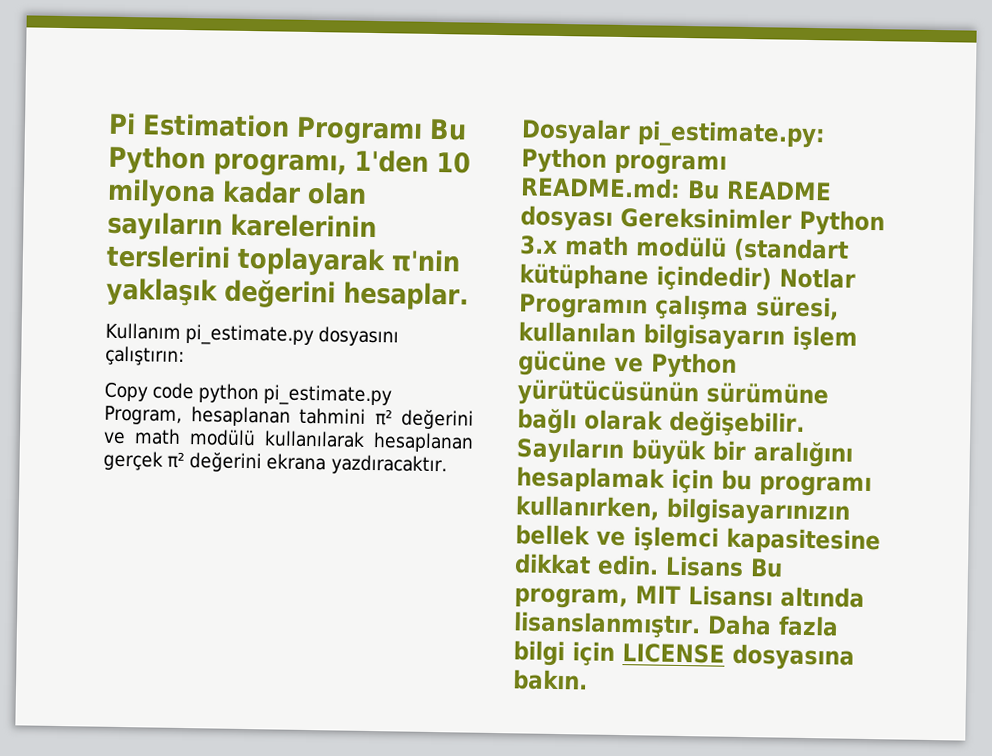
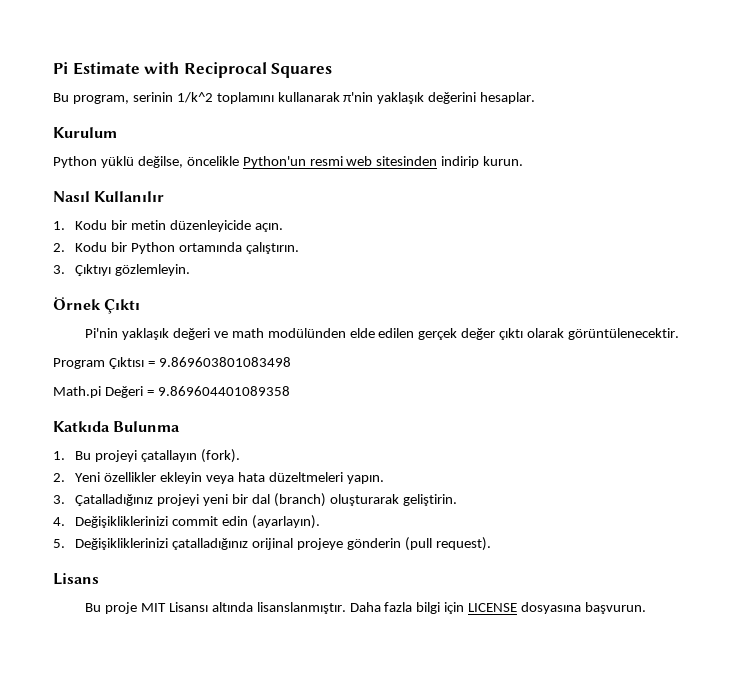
[142,113,467,145] [108,145,471,177] [107,178,367,208] [107,211,377,241] [106,244,461,277] [106,277,469,311] [105,322,400,347] [105,345,185,366] [104,381,393,407] [104,405,474,430] [103,428,474,453] [103,450,447,476] [521,118,826,149] [521,147,727,176] [520,176,832,201] [520,205,885,237] [519,235,849,263] [519,263,856,292] [518,293,839,321] [518,321,858,351] [518,350,737,379] [517,379,829,408] [517,408,805,438] [516,437,854,468] [516,466,872,498] [515,495,851,526] [515,524,881,555] [514,553,659,576] Estimation Programı Bu Python programı, 1'den 10 milyona kadar olan sayıların karelerinin terslerini toplayarak π'nin yaklaşık değerini hesaplar. // Kullanım pi_estimate.py dosyasını çalıştırın: // Copy code python pi_estimate.py Program, hesaplanan tahmini π² değerini ve math modülü kullanılarak hesaplanan gerçek π² değerini ekrana yazdıracaktır. // Dosyalar pi_estimate.py: Python programı README.md: Bu README dosyası Gereksinimler Python 3.x math modülü (standart kütüphane içindedir) Notlar Programın çalışma süresi, kullanılan bilgisayarın işlem gücüne ve Python yürütücüsünün sürümüne bağlı olarak değişebilir. Sayıların büyük bir aralığını hesaplamak için bu programı kullanırken, bilgisayarınızın bellek ve işlemci kapasitesine dikkat edin. -> [72,62,333,78] [53,92,536,104] [53,127,117,138] [53,156,524,168] [53,191,165,202] [53,220,284,232] [53,242,300,254] [53,264,191,276] [53,297,141,314] [85,328,680,340] [53,357,291,369] [53,386,290,398] [53,421,181,432] [53,449,241,463] [53,472,384,484] [53,493,457,507] [53,515,321,529] [53,537,491,551] Estimate with Reciprocal Squares // Bu program, serinin 1/k^2 toplamını kullanarak π'nin yaklaşık değerini hesaplar. // Kurulum // Python yüklü değilse, öncelikle Python'un resmi web sitesinden indirip kurun. // Nasıl Kullanılır // 1. Kodu bir metin düzenleyicide açın. // 2. Kodu bir Python ortamında çalıştırın. // 3. Çıktıyı gözlemleyin. // Örnek Çıktı // Pi'nin yaklaşık değeri ve math modülünden elde edilen gerçek değer çıktı olarak görüntülenecektir. // Program Çıktısı = 9.869603801083498 // Math.pi Değeri = 9.869604401089358 // Katkıda Bulunma // 1. Bu projeyi çatallayın (fork). // 2. Yeni özellikler ekleyin veya hata düzeltmeleri yapın. // 3. Çatalladığınız projeyi yeni bir dal (branch) oluşturarak geliştirin. // 4. Değişikliklerinizi commit edin (ayarlayın). // 5. Değişikliklerinizi çatalladığınız orijinal projeye gönderin (pull request). //
[750,558,783,578] [514,587,628,610] Bu program, -> [85,602,137,614] // Bu proje
[513,669,588,691] bakın. -> [585,602,647,614] başvurun.

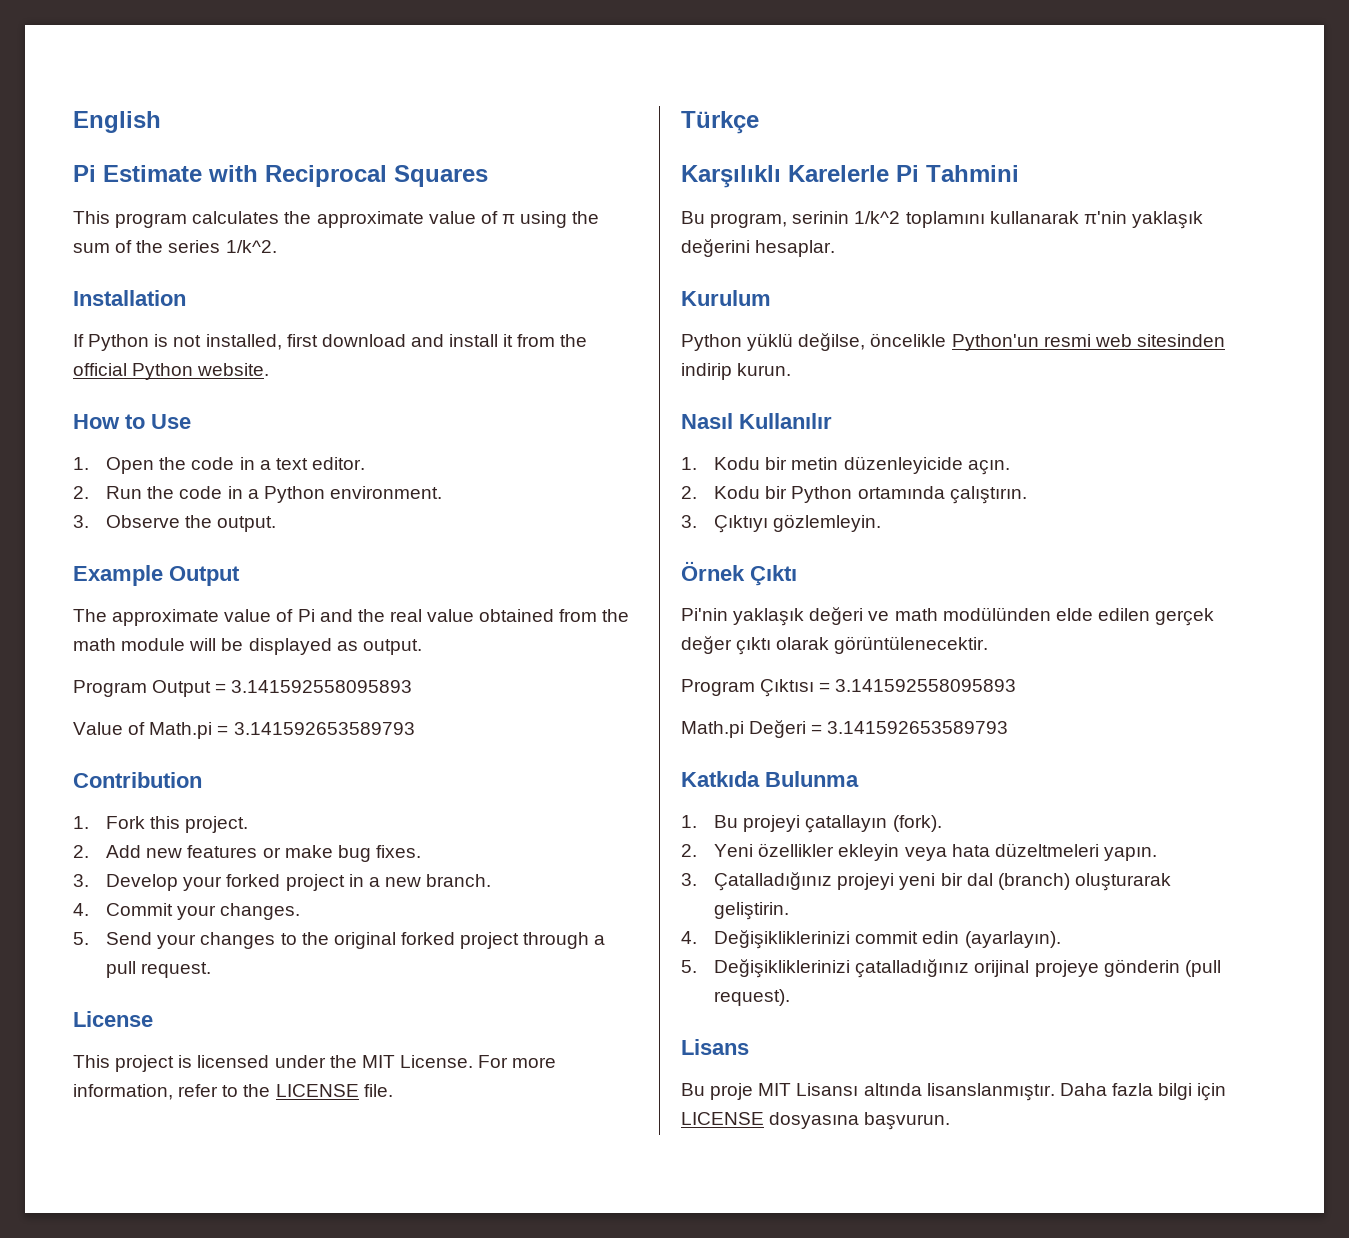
(53, 68) none -> [73,111,161,133] English //
(333, 70) none -> [73,211,600,228] [73,240,277,253] [73,290,186,306] [73,334,588,351] [73,363,270,380] [73,414,191,429] [73,457,365,474] [73,486,442,503] [73,515,277,532] [73,565,240,586] [73,609,630,626] [73,638,422,655] [73,680,413,697] [73,722,415,739] [73,772,202,788] [73,816,249,833] [73,845,421,862] [73,874,492,891] [73,903,301,920] [73,932,606,949] [106,961,212,978] [73,1011,153,1027] [73,1055,557,1072] [73,1084,393,1100] [681,111,759,134] [681,165,1019,188] // This program calculates the approximate value of π using the sum of the series 1/k^2. // Installation // If Python is not installed, first download and install it from the official Python website. // How to Use // 1. Open the code in a text editor. // 2. Run the code in a Python environment. // 3. Observe the output. // Example Output // The approximate value of Pi and the real value obtained from the math module will be displayed as output. // Program Output = 3.141592558095893 // Value of Math.pi = 3.141592653589793 // Contribution // 1. Fork this project. // 2. Add new features or make bug fixes. // 3. Develop your forked project in a new branch. // 4. Commit your changes. // 5. Send your changes to the original forked project through a pull request. // License // This project is licensed under the MIT License. For more information, refer to the LICENSE file. // Türkçe // Karşılıklı Karelerle Pi Tahmini
[158,357,291,367] 9.869603801083498 -> [835,679,1017,692] 3.141592558095893
[157,386,290,396] 9.869604401089358 -> [827,721,1009,734] 3.141592653589793

